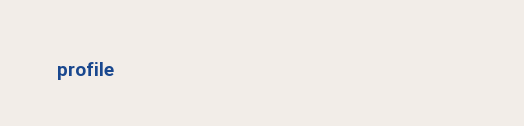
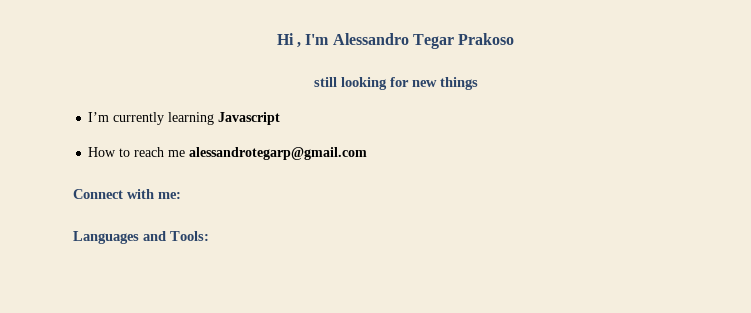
[57,62,114,80] profile -> [276,33,515,49] [313,77,478,90] [88,112,281,125] [88,147,368,160] [73,189,181,199] [73,231,209,244] Hi , I'm Alessandro Tegar Prakoso // still looking for new things // I’m currently learning Javascript // How to reach me alessandrotegarp@gmail.com // Connect with me: // Languages and Tools:

